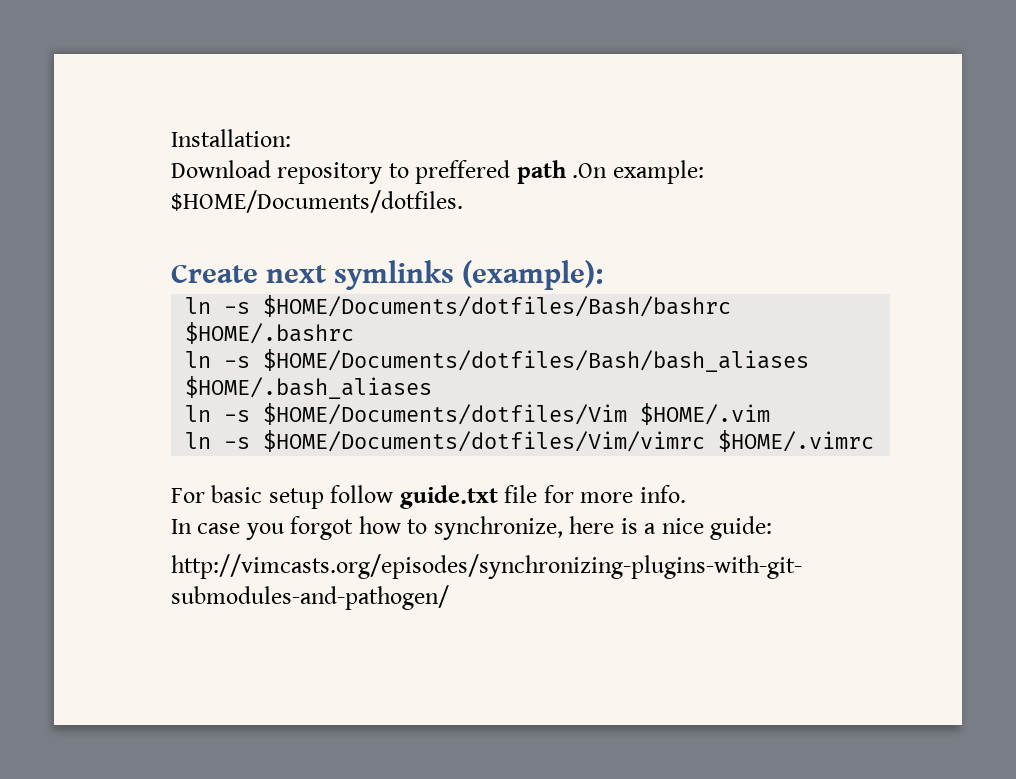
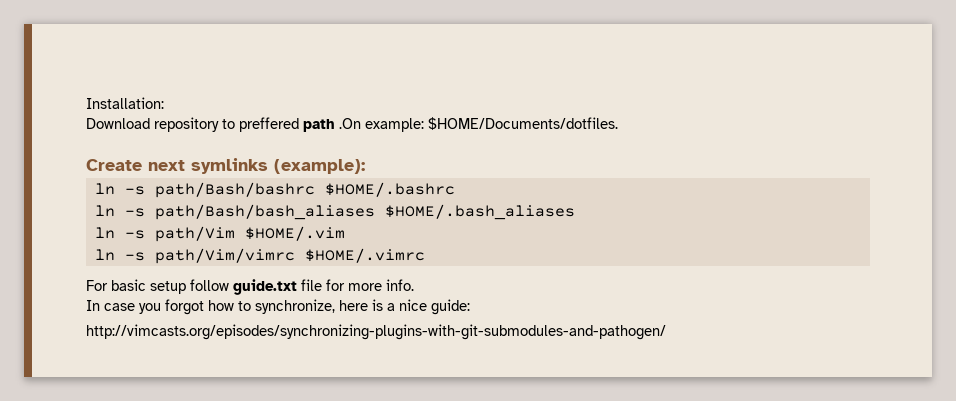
[263,295,732,317] $HOME/Documents/dotfiles/Bash/bashrc -> [154,182,315,198] path/Bash/bashrc
[263,349,810,372] $HOME/Documents/dotfiles/Bash/bash_aliases -> [154,204,375,220] path/Bash/bash_aliases
[263,403,628,425] $HOME/Documents/dotfiles/Vim -> [154,226,235,242] path/Vim
[263,430,706,452] $HOME/Documents/dotfiles/Vim/vimrc -> [154,248,295,264] path/Vim/vimrc

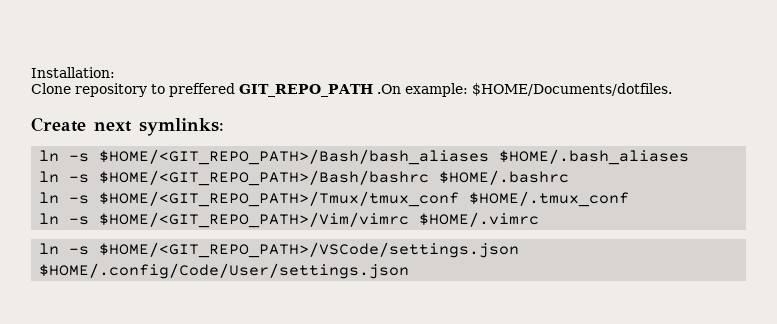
[86,118,150,129] Download -> [31,83,71,94] Clone
[303,119,335,132] path -> [239,84,373,97] GIT_REPO_PATH
[191,158,365,174] [94,182,315,198] symlinks (example): // ln -s path/Bash/bashrc -> [139,118,224,136] [39,149,690,165] [39,170,430,186] symlinks: // ln -s $HOME/<GIT_REPO_PATH>/Bash/bash_aliases $HOME/.bash_aliases // ln -s $HOME/<GIT_REPO_PATH>/Bash/bashrc
[154,204,575,220] [94,226,345,242] [94,248,425,264] [86,279,414,295] [86,299,470,315] [86,324,666,340] path/Bash/bash_aliases $HOME/.bash_aliases // ln -s path/Vim $HOME/.vim // ln -s path/Vim/vimrc $HOME/.vimrc // For basic setup follow guide.txt file for more info. // In case you forgot how to synchronize, here is a nice guide: // http://vimcasts.org/episodes/synchronizing-plugins-with-git-submodules-and-pathogen/ -> [99,191,630,207] [39,212,540,228] [39,242,520,258] [39,263,410,279] $HOME/<GIT_REPO_PATH>/Tmux/tmux_conf $HOME/.tmux_conf // ln -s $HOME/<GIT_REPO_PATH>/Vim/vimrc $HOME/.vimrc // ln -s $HOME/<GIT_REPO_PATH>/VSCode/settings.json $HOME/.config/Code/User/settings.json

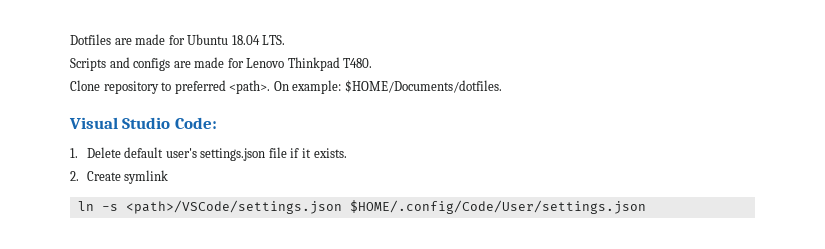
[31,67,115,78] Installation: -> [70,34,286,45] [70,57,373,71] Dotfiles are made for Ubuntu 18.04 LTS. // Scripts and configs are made for Lenovo Thinkpad T480.
[169,83,401,97] preffered GIT_REPO_PATH .On -> [174,80,289,94] preferred <path>. On
[31,117,224,136] [39,149,690,165] [39,170,570,186] [39,191,630,207] [39,212,540,228] [39,242,520,258] Create next symlinks: // ln -s $HOME/<GIT_REPO_PATH>/Bash/bash_aliases $HOME/.bash_aliases // ln -s $HOME/<GIT_REPO_PATH>/Bash/bashrc $HOME/.bashrc // ln -s $HOME/<GIT_REPO_PATH>/Tmux/tmux_conf $HOME/.tmux_conf // ln -s $HOME/<GIT_REPO_PATH>/Vim/vimrc $HOME/.vimrc // ln -s $HOME/<GIT_REPO_PATH>/VSCode/settings.json -> [69,117,217,129] [70,147,347,161] [70,170,169,184] [77,200,342,214] Visual Studio Code: // 1. Delete default user's settings.json file if it exists. // 2. Create symlink // ln -s <path>/VSCode/settings.json

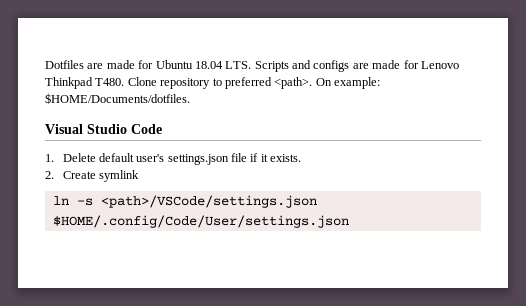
(286, 40) // -> (252, 65) none
(373, 63) // -> (125, 82) none
[174,117,217,129] Code: -> [131,124,162,134] Code

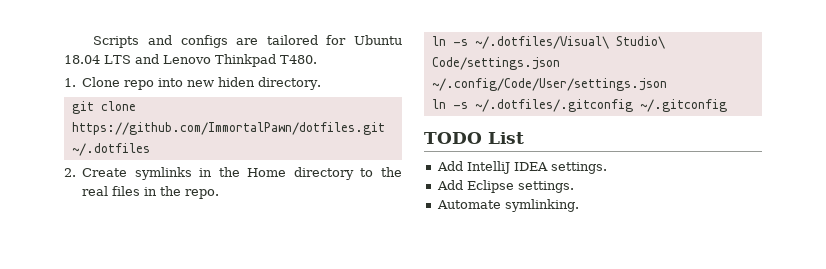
[45,60,459,72] [45,77,380,89] [45,93,190,104] [45,124,162,134] [45,153,302,165] [45,170,139,182] [52,195,317,208] [52,215,349,228] Dotfiles are made for Ubuntu 18.04 LTS. Scripts and configs are made for Lenovo Thinkpad T480. Clone repository to preferred <path>. On example: $HOME/Documents/dotfiles. // Visual Studio Code // 1. Delete default user's settings.json file if it exists. // 2. Create symlink // ln -s <path>/VSCode/settings.json $HOME/.config/Code/User/settings.json -> [93,35,402,48] [64,54,317,67] [64,77,322,90] [71,101,136,114] [71,122,385,135] [71,143,150,156] [64,167,402,180] [82,186,220,199] [431,36,665,49] [431,57,560,70] [431,78,667,91] [431,99,727,112] [424,132,524,144] [436,161,607,174] [436,180,574,193] [436,199,579,212] Scripts and configs are tailored for Ubuntu 18.04 LTS and Lenovo Thinkpad T480. // 1. Clone repo into new hiden directory. // git clone https://github.com/ImmortalPawn/dotfiles.git ~/.dotfiles // 2. Create symlinks in the Home directory to the real files in the repo. // ln -s ~/.dotfiles/Visual\ Studio\ Code/settings.json ~/.config/Code/User/settings.json // ln -s ~/.dotfiles/.gitconfig ~/.gitconfig // TODO List // Add IntelliJ IDEA settings. // Add Eclipse settings. // Automate symlinking.

